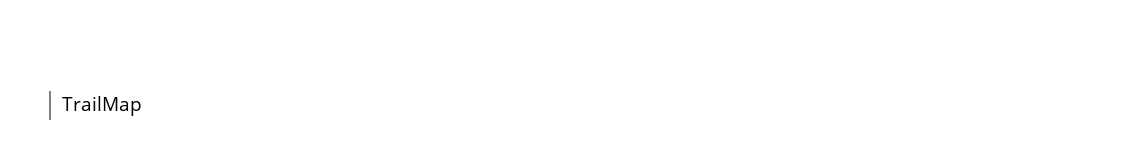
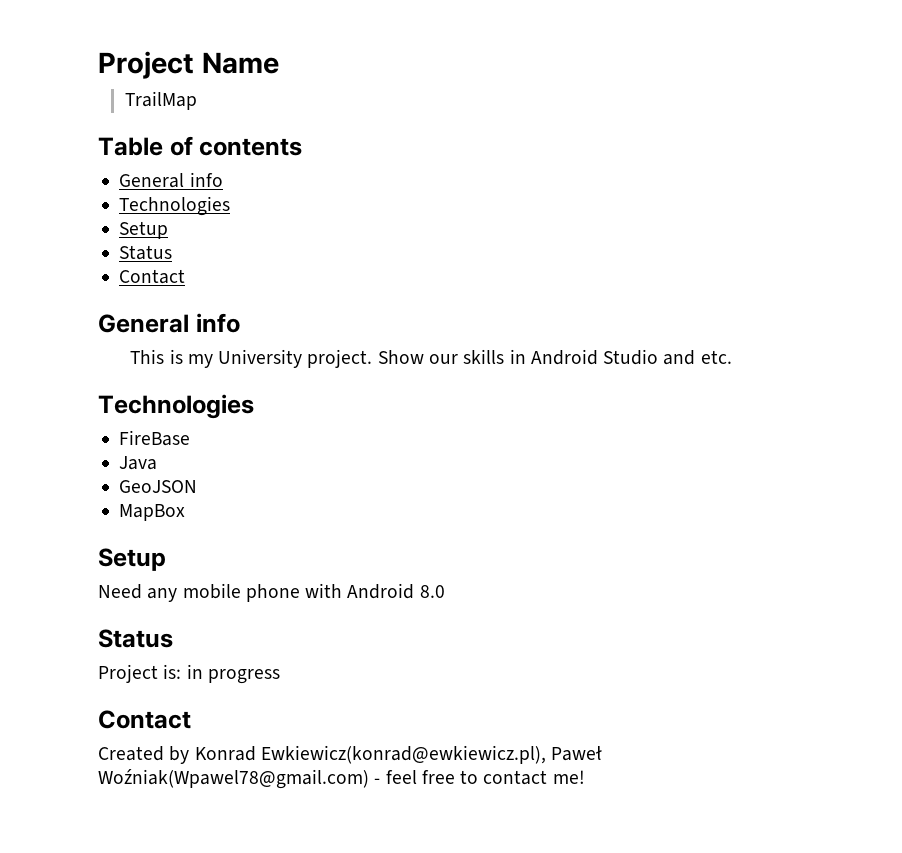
(61, 106) none -> [98,51,279,79] Project Name //
(142, 106) none -> [98,136,303,156] [119,172,223,188] [119,196,231,216] [119,221,169,239] [119,245,173,260] [119,269,186,284] [98,313,240,333] [130,349,732,368] [98,394,254,419] [119,430,191,446] [119,456,158,470] [119,480,198,493] [119,504,186,521] [98,548,166,571] [98,583,445,602] [98,629,173,648] [98,664,280,684] [98,710,191,729] [98,745,603,764] [98,769,585,789] // Table of contents // General info // Technologies // Setup // Status // Contact // General info // This is my University project. Show our skills in Android Studio and etc. // Technologies // FireBase // Java // GeoJSON // MapBox // Setup // Need any mobile phone with Android 8.0 // Status // Project is: in progress // Contact // Created by Konrad Ewkiewicz(konrad@ewkiewicz.pl), Paweł Woźniak(Wpawel78@gmail.com) - feel free to contact me!

